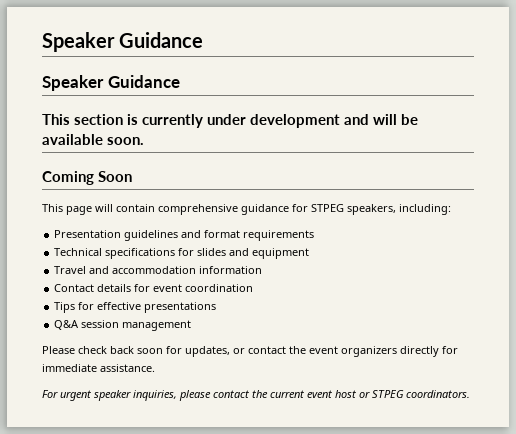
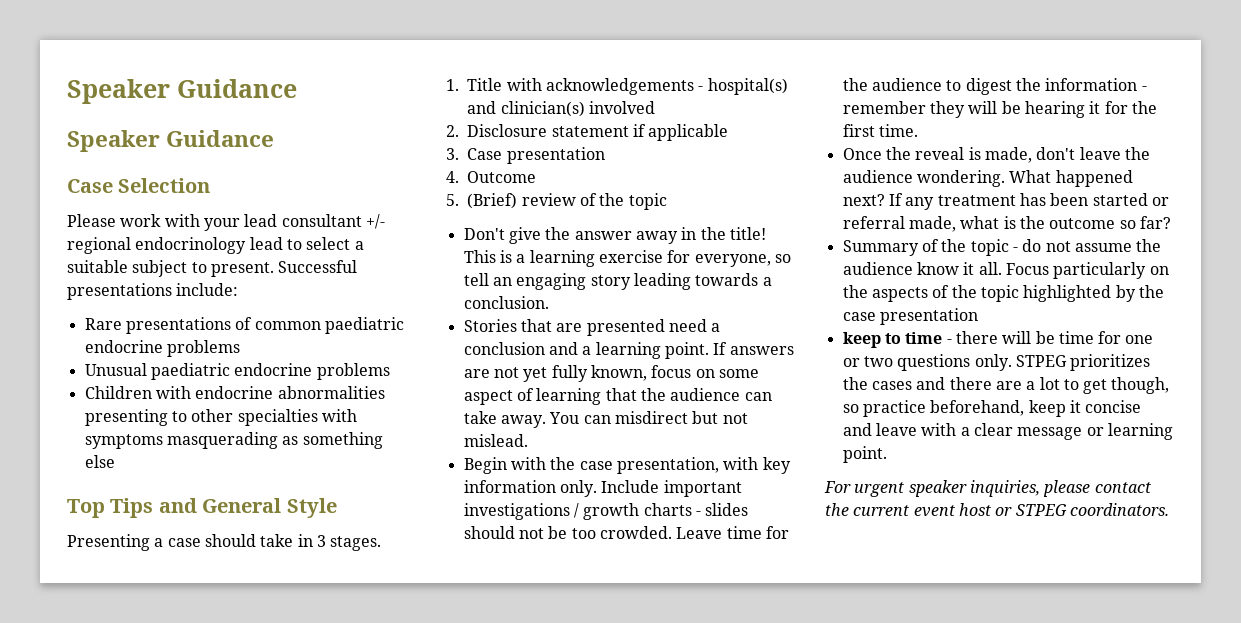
[42,114,419,128] [42,134,145,145] [42,171,133,185] [42,204,451,215] [54,230,315,241] [54,248,310,259] [54,266,263,274] [54,284,254,292] [54,302,217,313] [54,320,192,331] [42,346,458,357] [42,364,155,372] This section is currently under development and will be available soon. // Coming Soon // This page will contain comprehensive guidance for STPEG speakers, including: // Presentation guidelines and format requirements // Technical specifications for slides and equipment // Travel and accommodation information // Contact details for event coordination // Tips for effective presentations // Q&A session management // Please check back soon for updates, or contact the event organizers directly for immediate assistance. -> [67,178,211,193] [67,214,385,231] [67,237,364,254] [67,260,358,277] [67,283,239,300] [84,317,404,334] [84,340,240,357] [84,363,390,380] [84,386,385,399] [84,409,357,426] [84,432,383,449] [84,455,115,468] [67,498,337,518] [67,534,382,551] [446,78,788,95] [467,101,655,117] [446,124,729,141] [446,147,605,164] [446,171,537,183] [446,193,667,210] [463,227,766,244] [463,250,791,267] [463,273,772,290] [463,296,549,309] [463,319,721,336] [463,342,794,359] [463,365,759,382] [463,388,772,405] [463,411,748,428] [463,434,528,447] [463,457,791,474] [463,480,742,497] [463,503,749,520] [463,526,789,539] [842,78,1147,95] [842,101,1157,118] [842,124,918,137] [842,147,1150,163] [842,170,1133,187] [842,193,1169,210] [842,216,1171,232] [842,239,1162,256] [842,262,1169,279] [842,285,1164,302] [842,308,978,325] [842,331,1154,348] [842,354,1151,371] [842,377,1170,394] [842,400,1142,417] [842,423,1173,440] [842,446,887,463] Case Selection // Please work with your lead consultant +/- regional endocrinology lead to select a suitable subject to present. Successful presentations include: // Rare presentations of common paediatric endocrine problems // Unusual paediatric endocrine problems // Children with endocrine abnormalities presenting to other specialties with symptoms masquerading as something else // Top Tips and General Style // Presenting a case should take in 3 stages. // 1. Title with acknowledgements - hospital(s) and clinician(s) involved // 2. Disclosure statement if applicable // 3. Case presentation // 4. Outcome // 5. (Brief) review of the topic // Don't give the answer away in the title! This is a learning exercise for everyone, so tell an engaging story leading towards a conclusion. // Stories that are presented need a conclusion and a learning point. If answers are not yet fully known, focus on some aspect of learning that the audience can take away. You can misdirect but not mislead. // Begin with the case presentation, with key information only. Include important investigations / growth charts - slides should not be too crowded. Leave time for the audience to digest the information - remember they will be hearing it for the first time. // Once the reveal is made, don't leave the audience wondering. What happened next? If any treatment has been started or referral made, what is the outcome so far? // Summary of the topic - do not assume the audience know it all. Focus particularly on the aspects of the topic highlighted by the case presentation // keep to time - there will be time for one or two questions only. STPEG prioritizes the cases and there are a lot to get though, so practice beforehand, keep it concise and leave with a clear message or learning point.

